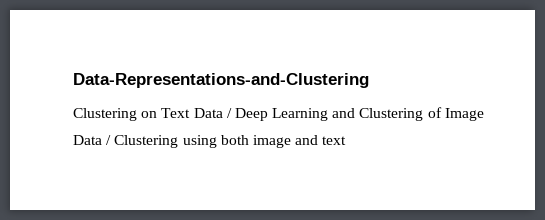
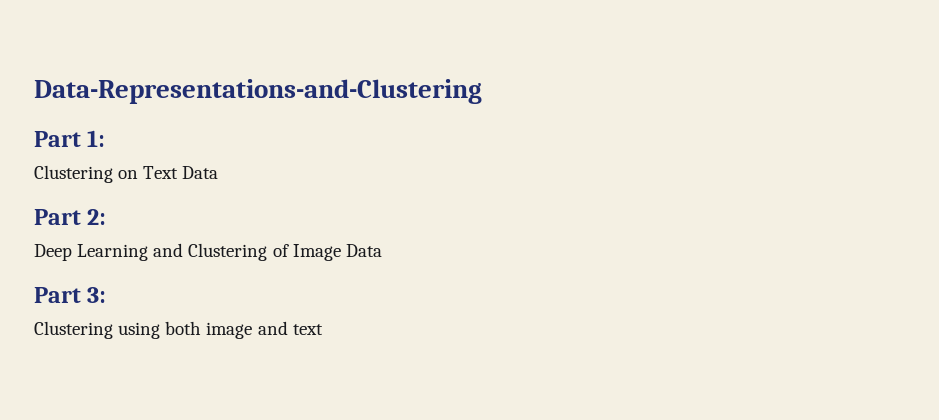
(369, 80) none -> [34,130,106,147] // Part 1:
[226,108,232,118] / -> [34,209,107,225] // Part 2: //
[106,135,112,145] / -> [34,287,107,303] // Part 3: //

